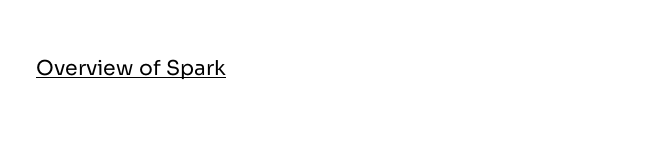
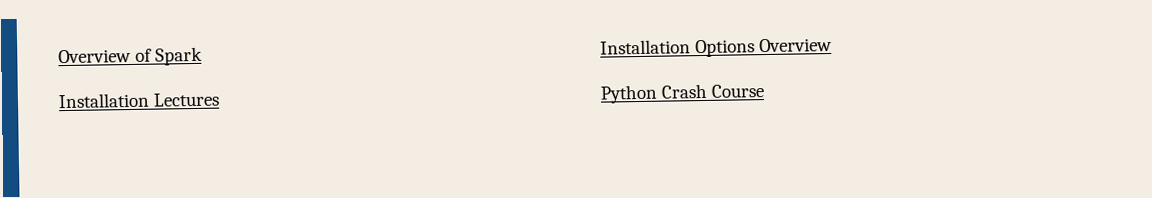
(227, 69) none -> [58,92,221,109] [600,37,833,58] [600,83,765,104] // Installation Lectures // Installation Options Overview // Python Crash Course

